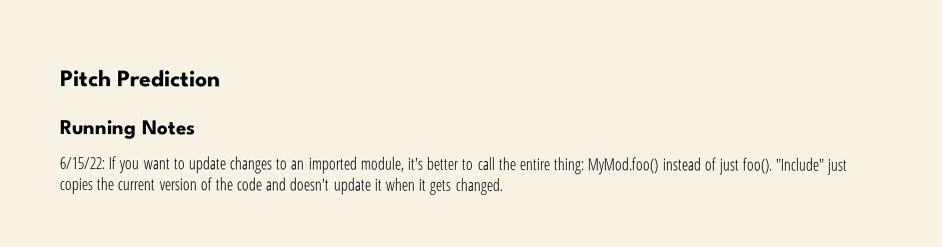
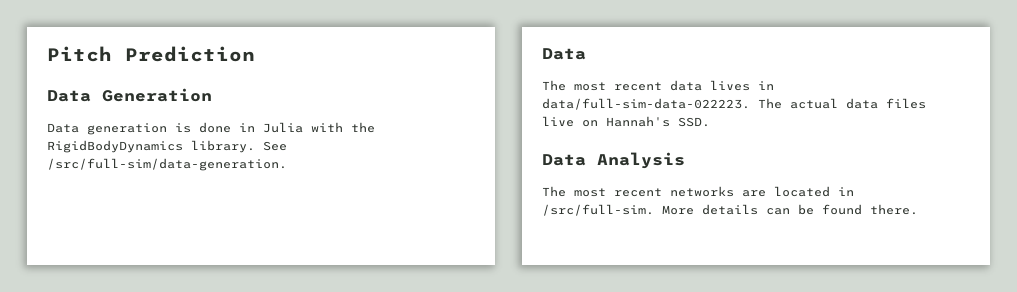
[59,119,196,140] [59,156,848,175] [59,177,503,196] Running Notes // 6/15/22: If you want to update changes to an imported module, it's better to call the entire thing: MyMod.foo() instead of just foo(). "Include" just copies the current version of the code and doesn't update it when it gets changed. -> [47,88,212,102] [47,122,375,135] [47,140,287,153] [47,158,287,171] [542,48,586,60] [542,80,774,91] [542,98,926,110] [542,116,710,127] [542,152,685,169] [542,186,854,197] [542,204,918,216] Data Generation // Data generation is done in Julia with the RigidBodyDynamics library. See /src/full-sim/data-generation. // Data // The most recent data lives in data/full-sim-data-022223. The actual data files live on Hannah's SSD. // Data Analysis // The most recent networks are located in /src/full-sim. More details can be found there.

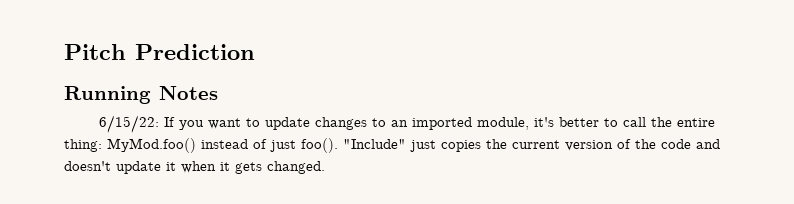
[47,88,212,102] [47,122,375,135] [47,140,287,153] [47,158,287,171] [542,48,586,60] [542,80,774,91] [542,98,926,110] [542,116,710,127] [542,152,685,169] [542,186,854,197] [542,204,918,216] Data Generation // Data generation is done in Julia with the RigidBodyDynamics library. See /src/full-sim/data-generation. // Data // The most recent data lives in data/full-sim-data-022223. The actual data files live on Hannah's SSD. // Data Analysis // The most recent networks are located in /src/full-sim. More details can be found there. -> [64,86,218,104] [99,115,716,133] [64,138,720,153] [64,161,325,174] Running Notes // 6/15/22: If you want to update changes to an imported module, it's better to call the entire thing: MyMod.foo() instead of just foo(). "Include" just copies the current version of the code and doesn't update it when it gets changed.

